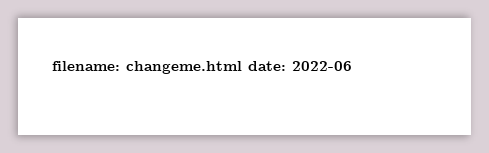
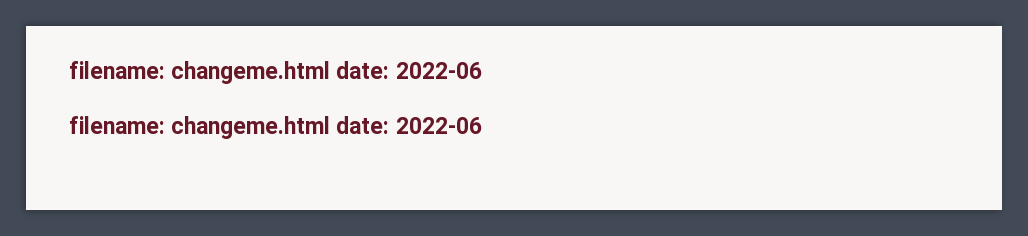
[52,61,352,74] filename: changeme.html date: 2022-06 -> [69,61,482,84] [69,116,482,139] filename: changeme.html date: 2022-06 // filename: changeme.html date: 2022-06

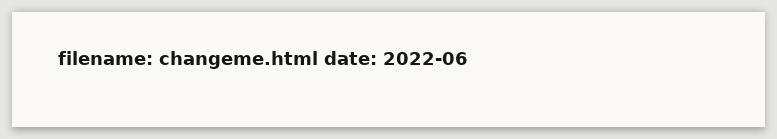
[69,61,482,84] [69,116,482,139] filename: changeme.html date: 2022-06 // filename: changeme.html date: 2022-06 -> [58,51,468,69] filename: changeme.html date: 2022-06

